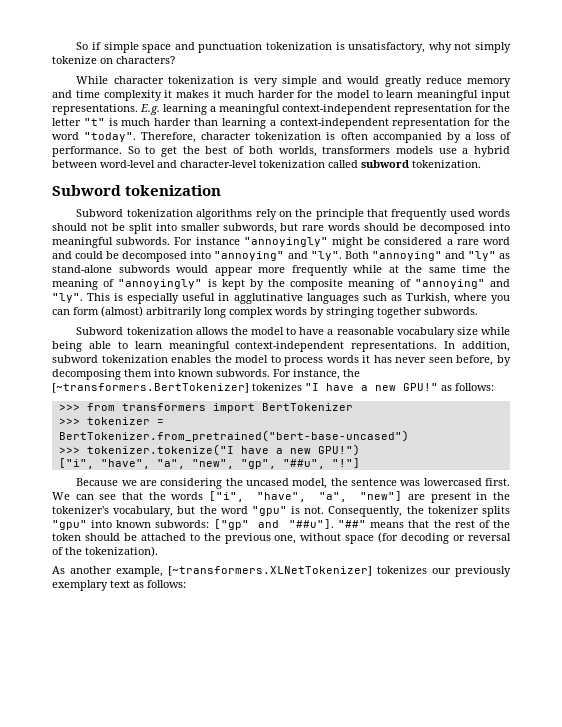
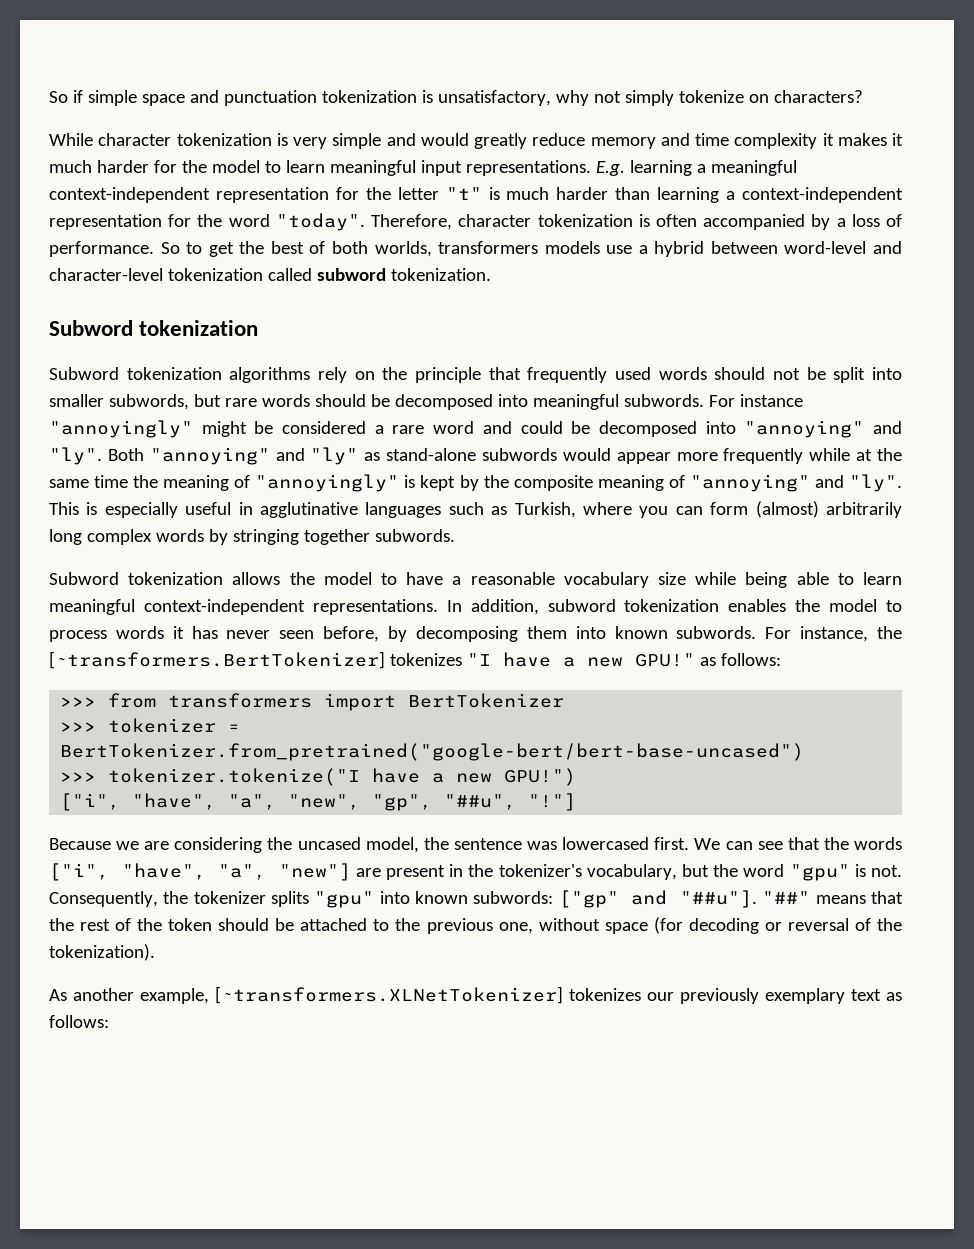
[58,430,409,442] BertTokenizer.from_pretrained("bert-base-uncased") -> [60,743,805,761] BertTokenizer.from_pretrained("google-bert/bert-base-uncased")

